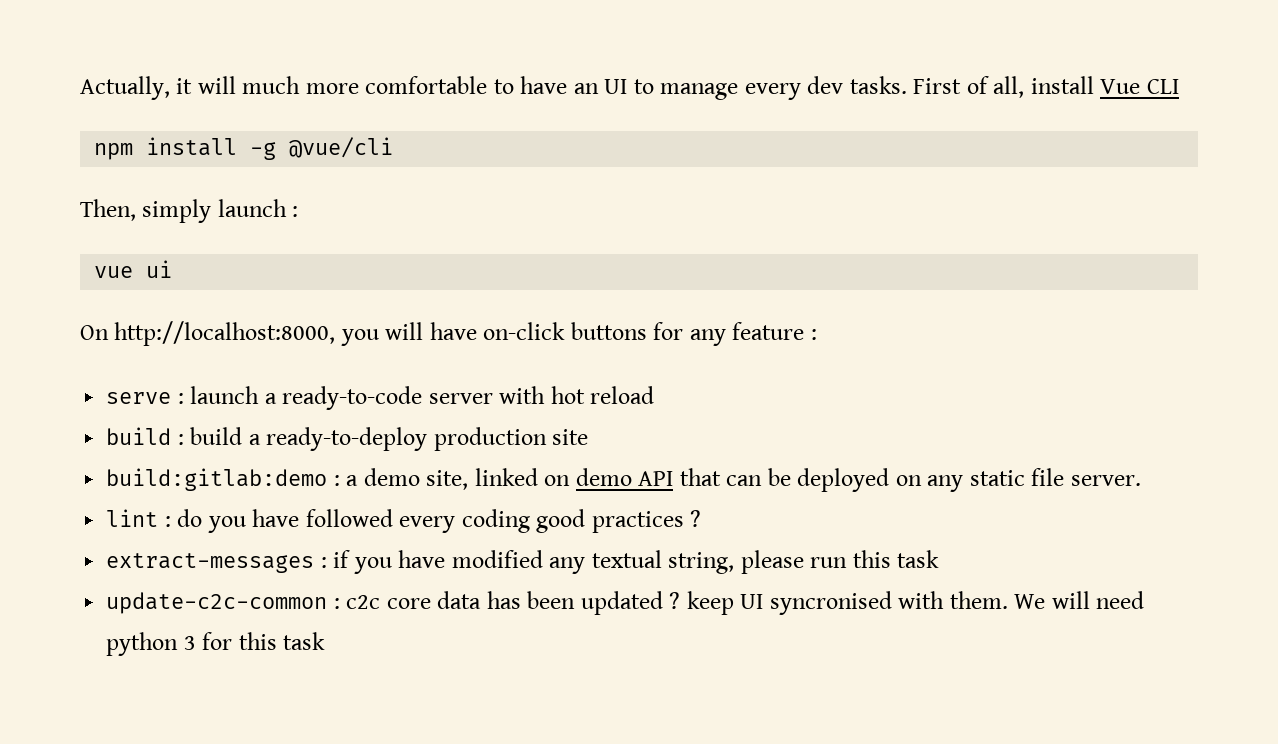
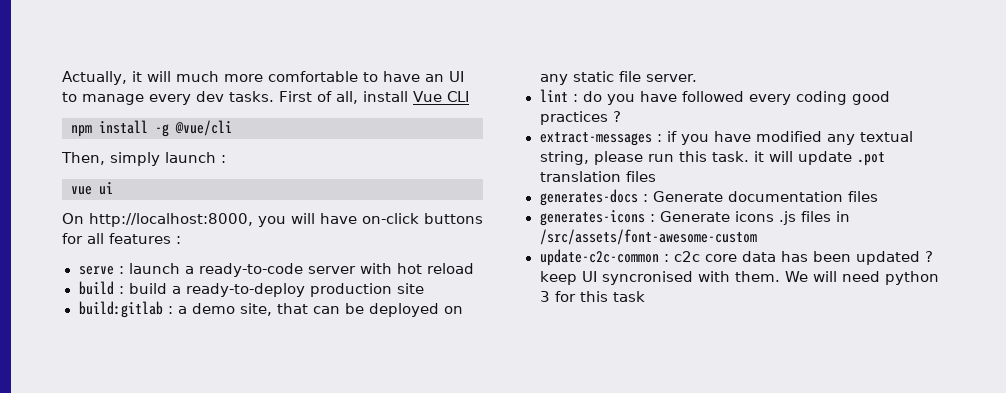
[689,322,805,346] any feature -> [87,233,171,244] all features
[106,468,328,491] build:gitlab:demo -> [78,301,163,318] build:gitlab
[474,468,674,486] linked on demo API -> (272, 309) none
[897,550,940,568] task -> [711,151,885,166] [539,171,656,182] [539,189,878,206] [539,210,850,226] [539,229,757,245] task. it will update .pot translation files // generates-docs : Generate documentation files // generates-icons : Generate icons .js files in /src/assets/font-awesome-custom

